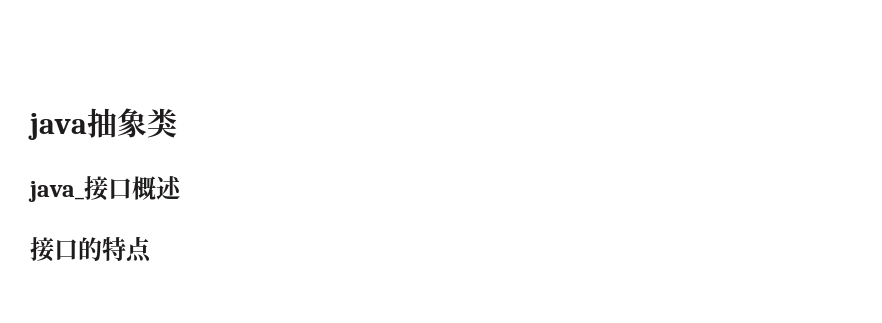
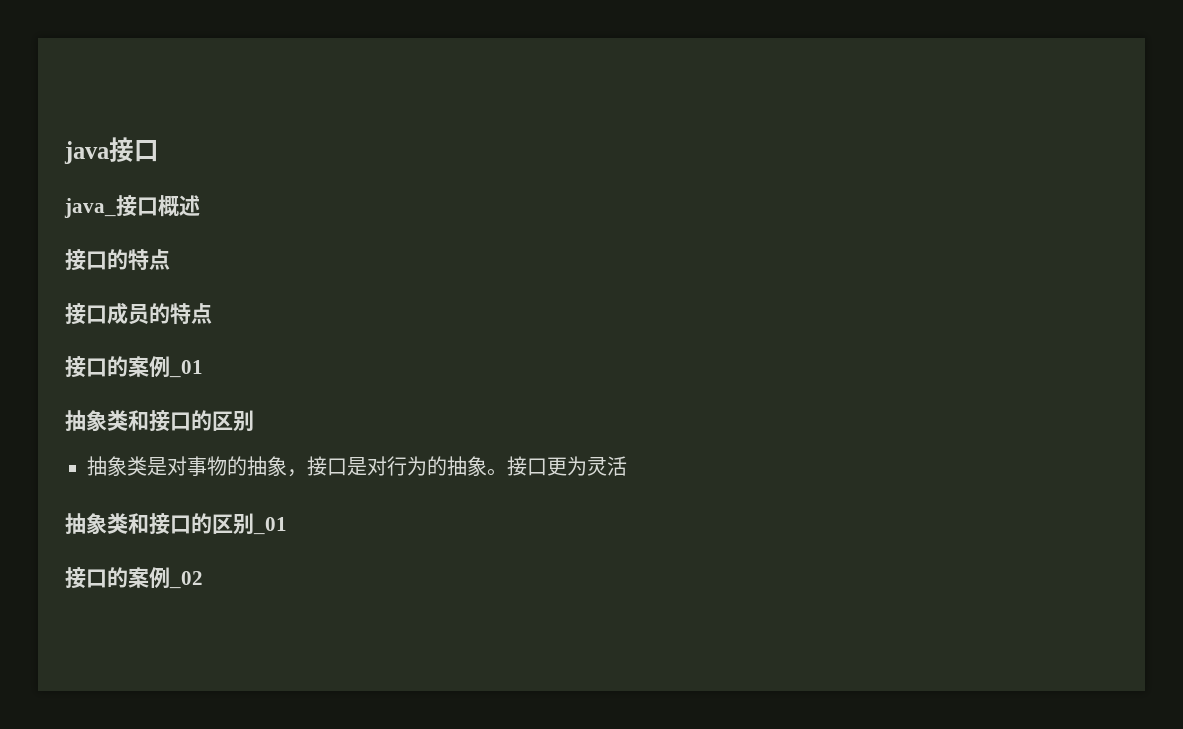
[87,108,177,138] 抽象类 -> [109,137,159,162] 接口
(152, 249) none -> [65,302,212,325] [65,356,203,378] [65,410,254,432] [87,456,627,477] [65,513,287,535] [65,567,203,589] // 接口成员的特点 // 接口的案例_01 // 抽象类和接口的区别 // 抽象类是对事物的抽象，接口是对行为的抽象。接口更为灵活 // 抽象类和接口的区别_01 // 接口的案例_02

